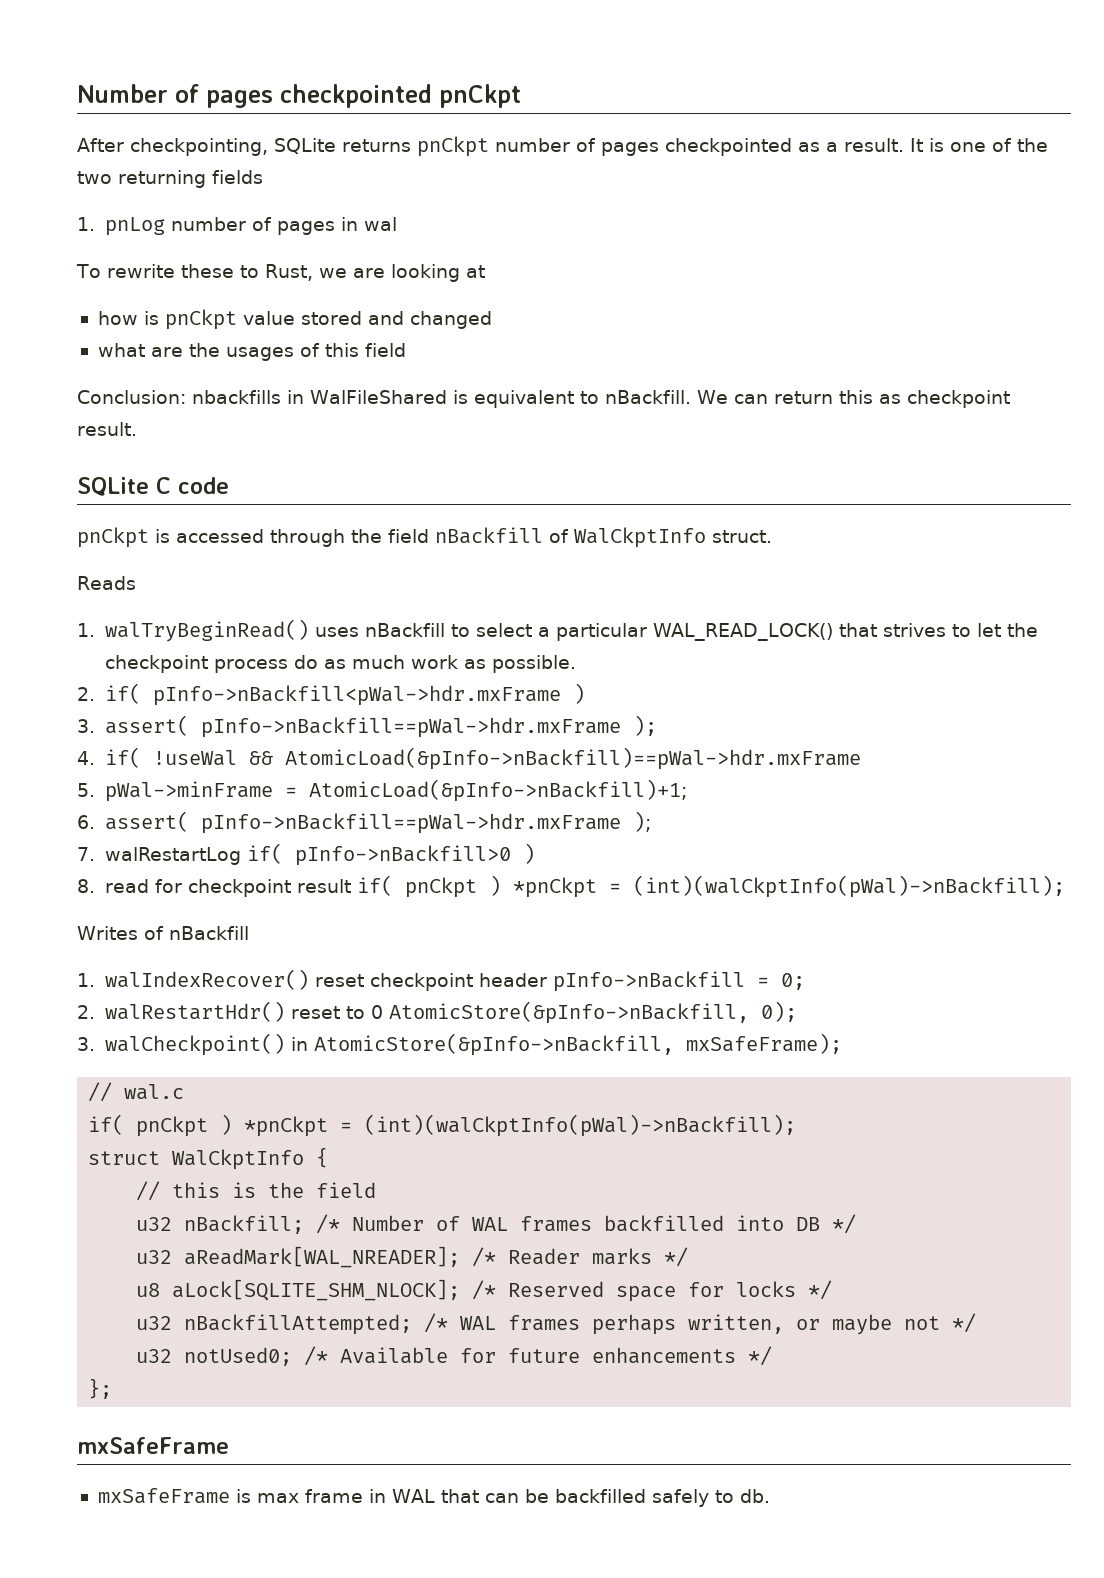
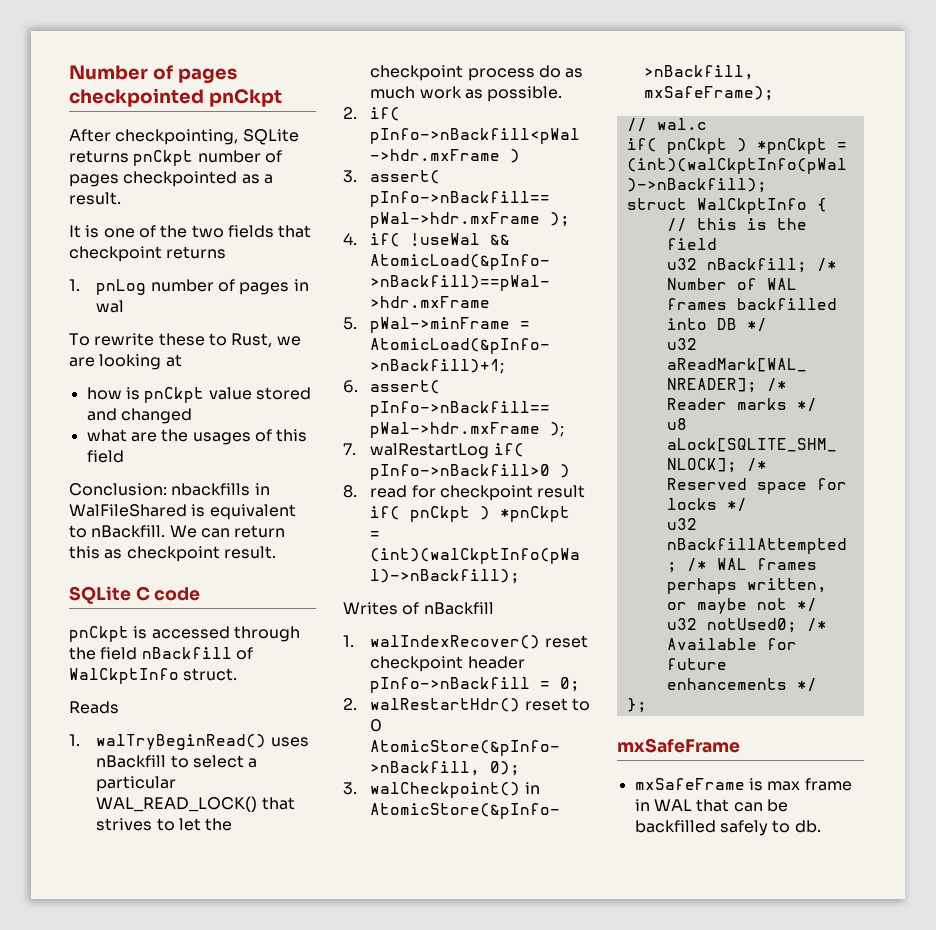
(904, 145) none -> (121, 198) //
[118,170,206,188] returning -> (224, 231) none
(263, 177) none -> [278,225,312,238] [69,246,227,262] that checkpoint returns

